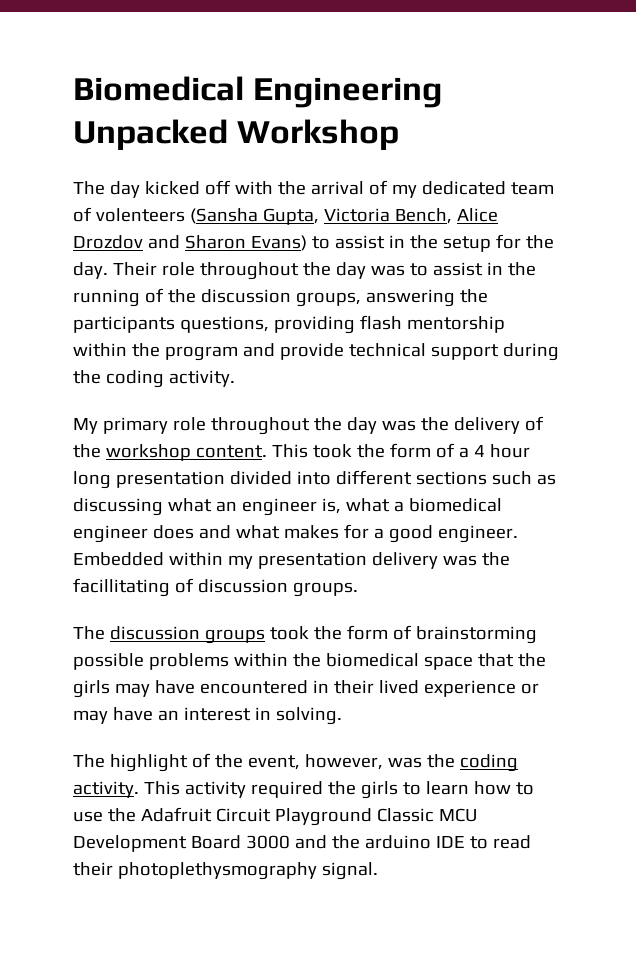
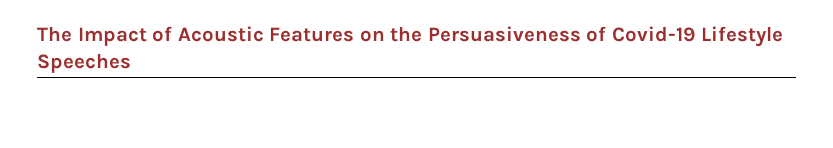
[73,76,443,108] [73,119,400,150] [73,180,554,198] [73,207,498,225] [73,234,554,252] [73,262,536,280] [73,288,488,307] [73,315,505,334] [73,343,559,361] [73,370,235,388] [73,416,544,435] [73,443,530,461] [73,470,556,489] [73,498,502,516] [73,524,518,543] [73,552,510,569] [73,578,358,597] [73,625,537,644] [73,653,546,670] [73,680,539,698] [73,707,342,725] [73,753,518,772] [73,781,534,799] [73,807,478,826] [73,835,531,852] [73,862,378,880] Biomedical Engineering Unpacked Workshop // The day kicked off with the arrival of my dedicated team of volenteers (Sansha Gupta, Victoria Bench, Alice Drozdov and Sharon Evans) to assist in the setup for the day. Their role throughout the day was to assist in the running of the discussion groups, answering the participants questions, providing flash mentorship within the program and provide technical support during the coding activity. // My primary role throughout the day was the delivery of the workshop content. This took the form of a 4 hour long presentation divided into different sections such as discussing what an engineer is, what a biomedical engineer does and what makes for a good engineer. Embedded within my presentation delivery was the facillitating of discussion groups. // The discussion groups took the form of brainstorming possible problems within the biomedical space that the girls may have encountered in their lived experience or may have an interest in solving. // The highlight of the event, however, was the coding activity. This activity required the girls to learn how to use the Adafruit Circuit Playground Classic MCU Development Board 3000 and the arduino IDE to read their photoplethysmography signal. -> [37,26,784,47] [37,53,131,73] The Impact of Acoustic Features on the Persuasiveness of Covid-19 Lifestyle Speeches

